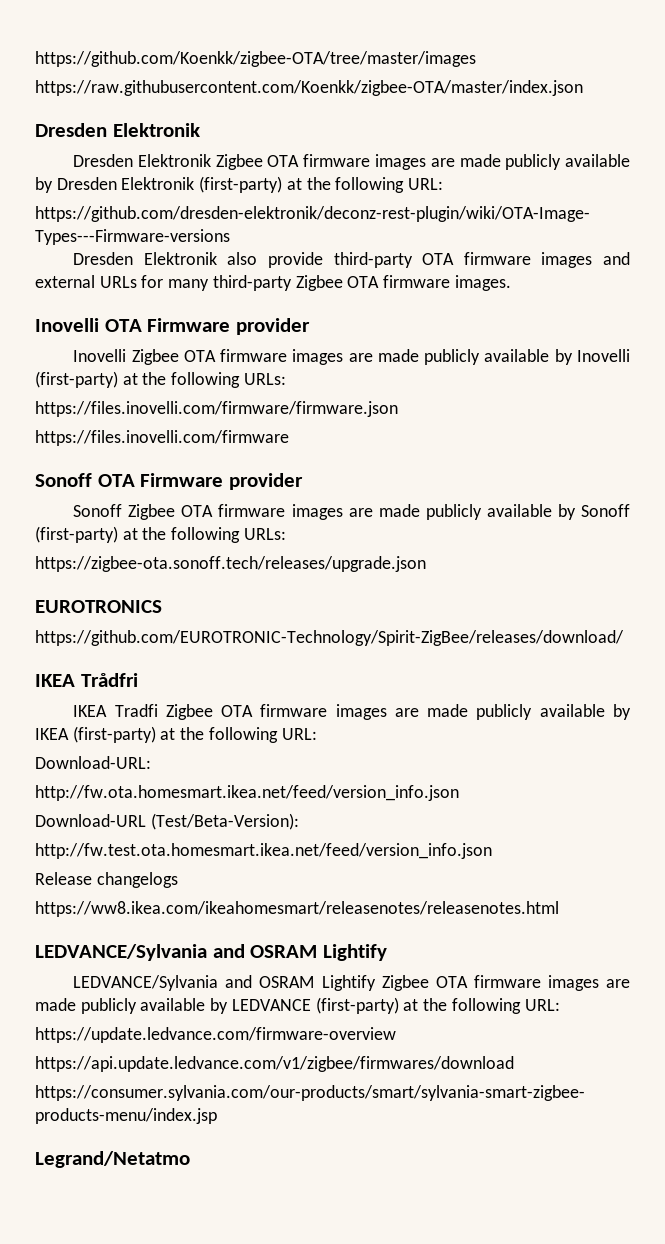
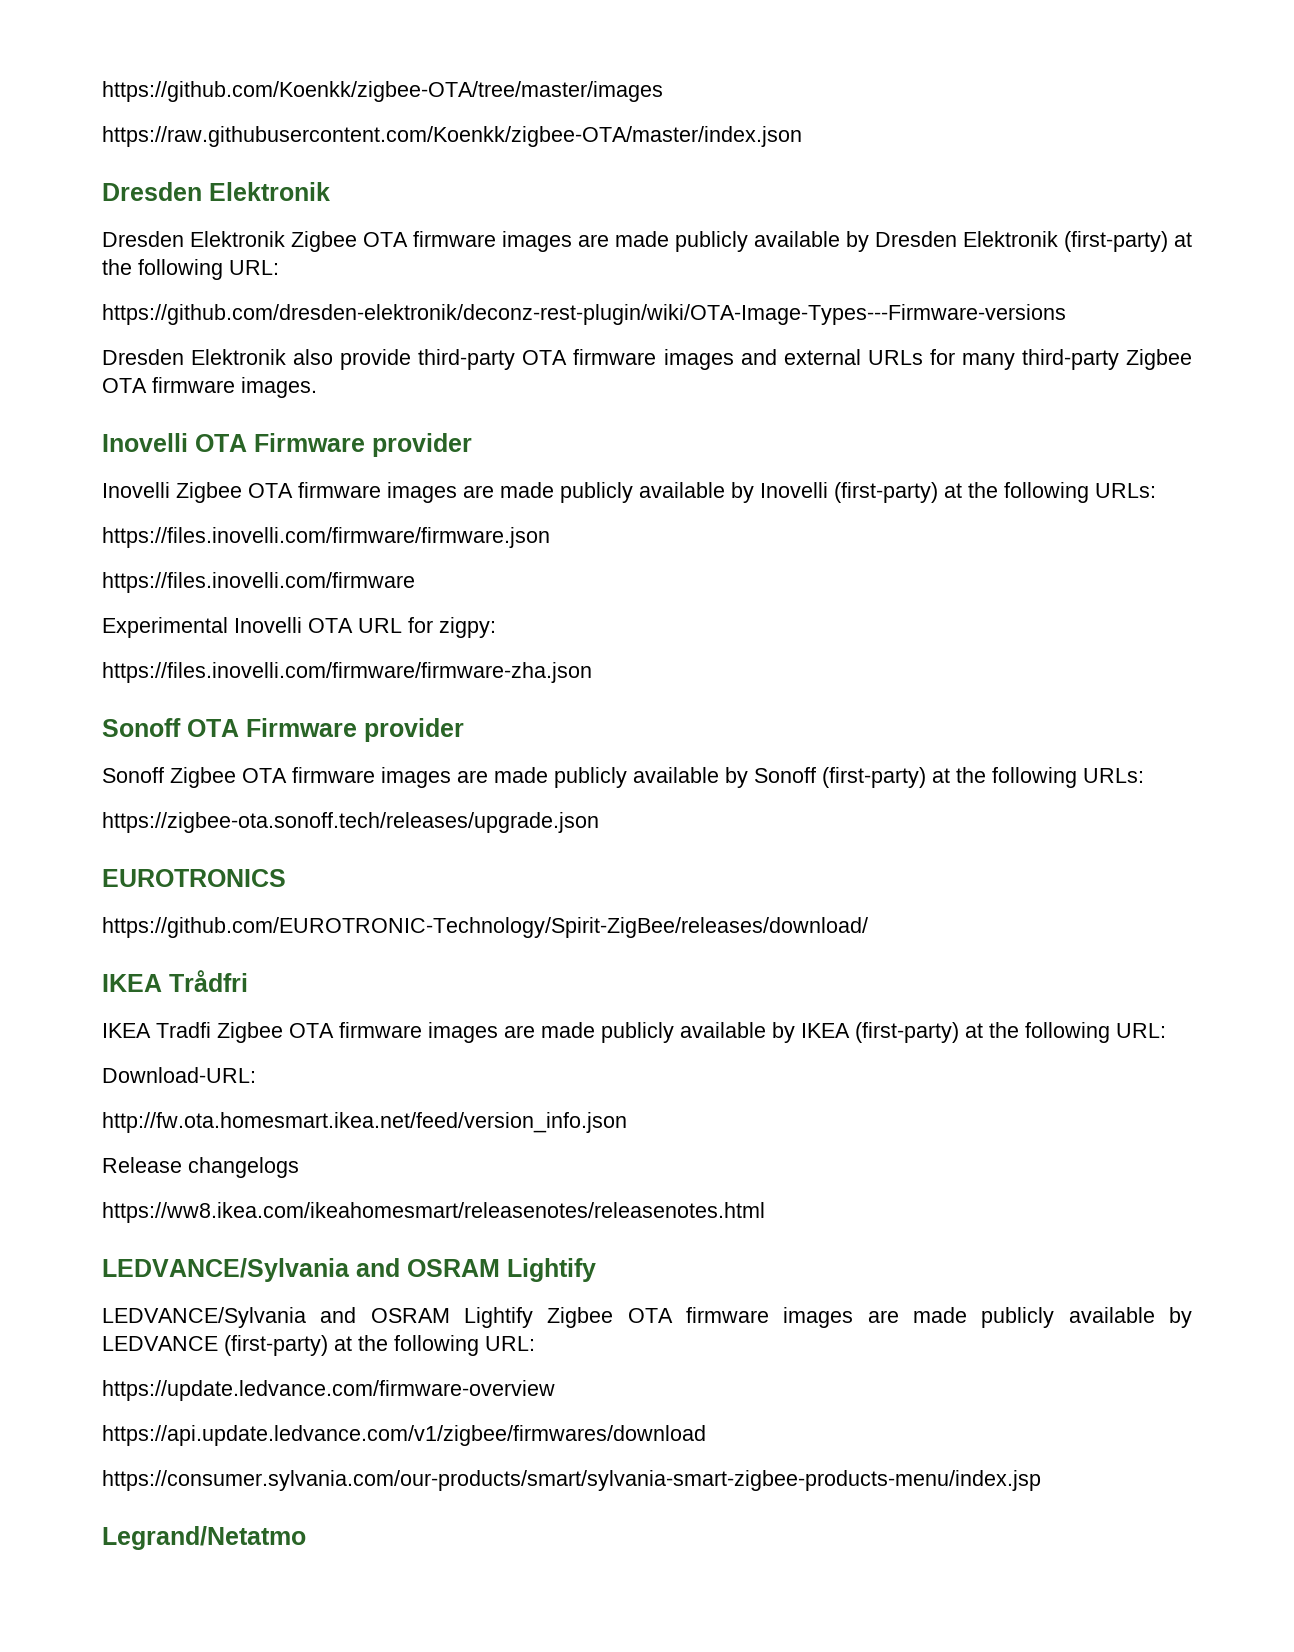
(289, 438) none -> [102,617,496,638] [102,662,592,683] // Experimental Inovelli OTA URL for zigpy: // https://files.inovelli.com/firmware/firmware-zha.json
[35,813,299,830] [35,843,492,859] // Download-URL (Test/Beta-Version): // http://fw.test.ota.homesmart.ikea.net/feed/version_info.json -> (627, 1122) none

